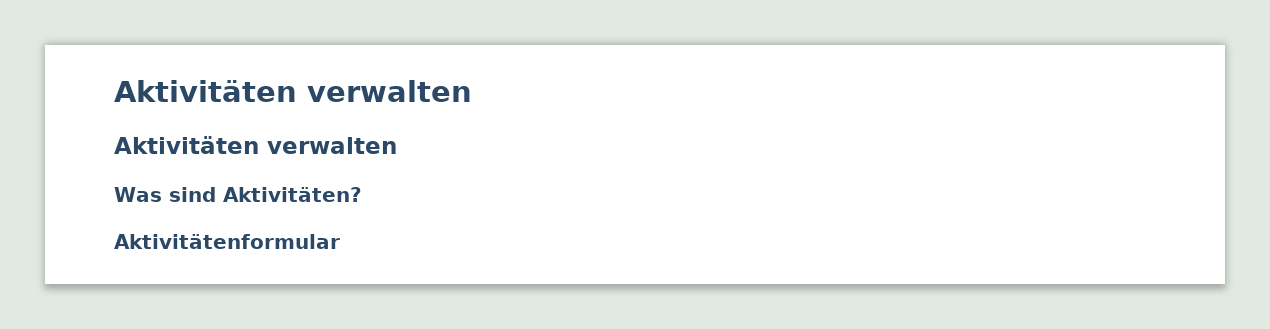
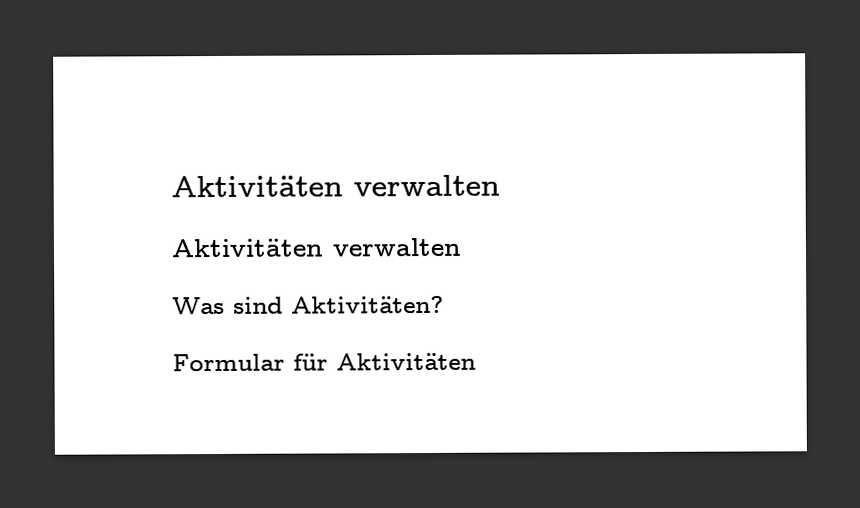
[114,234,340,249] Aktivitätenformular -> [172,352,476,372] Formular für Aktivitäten

